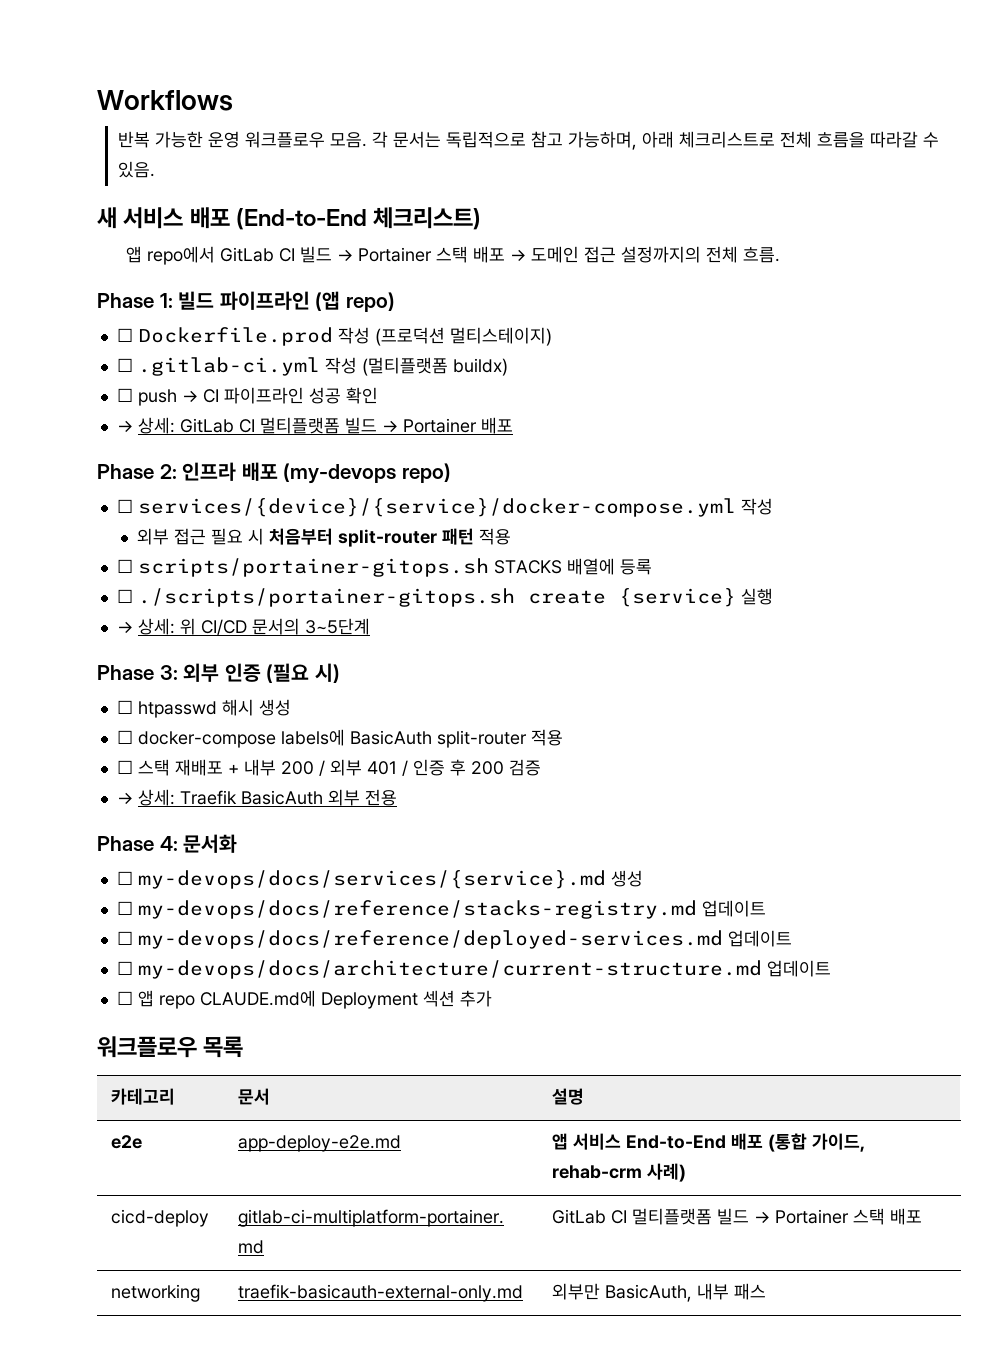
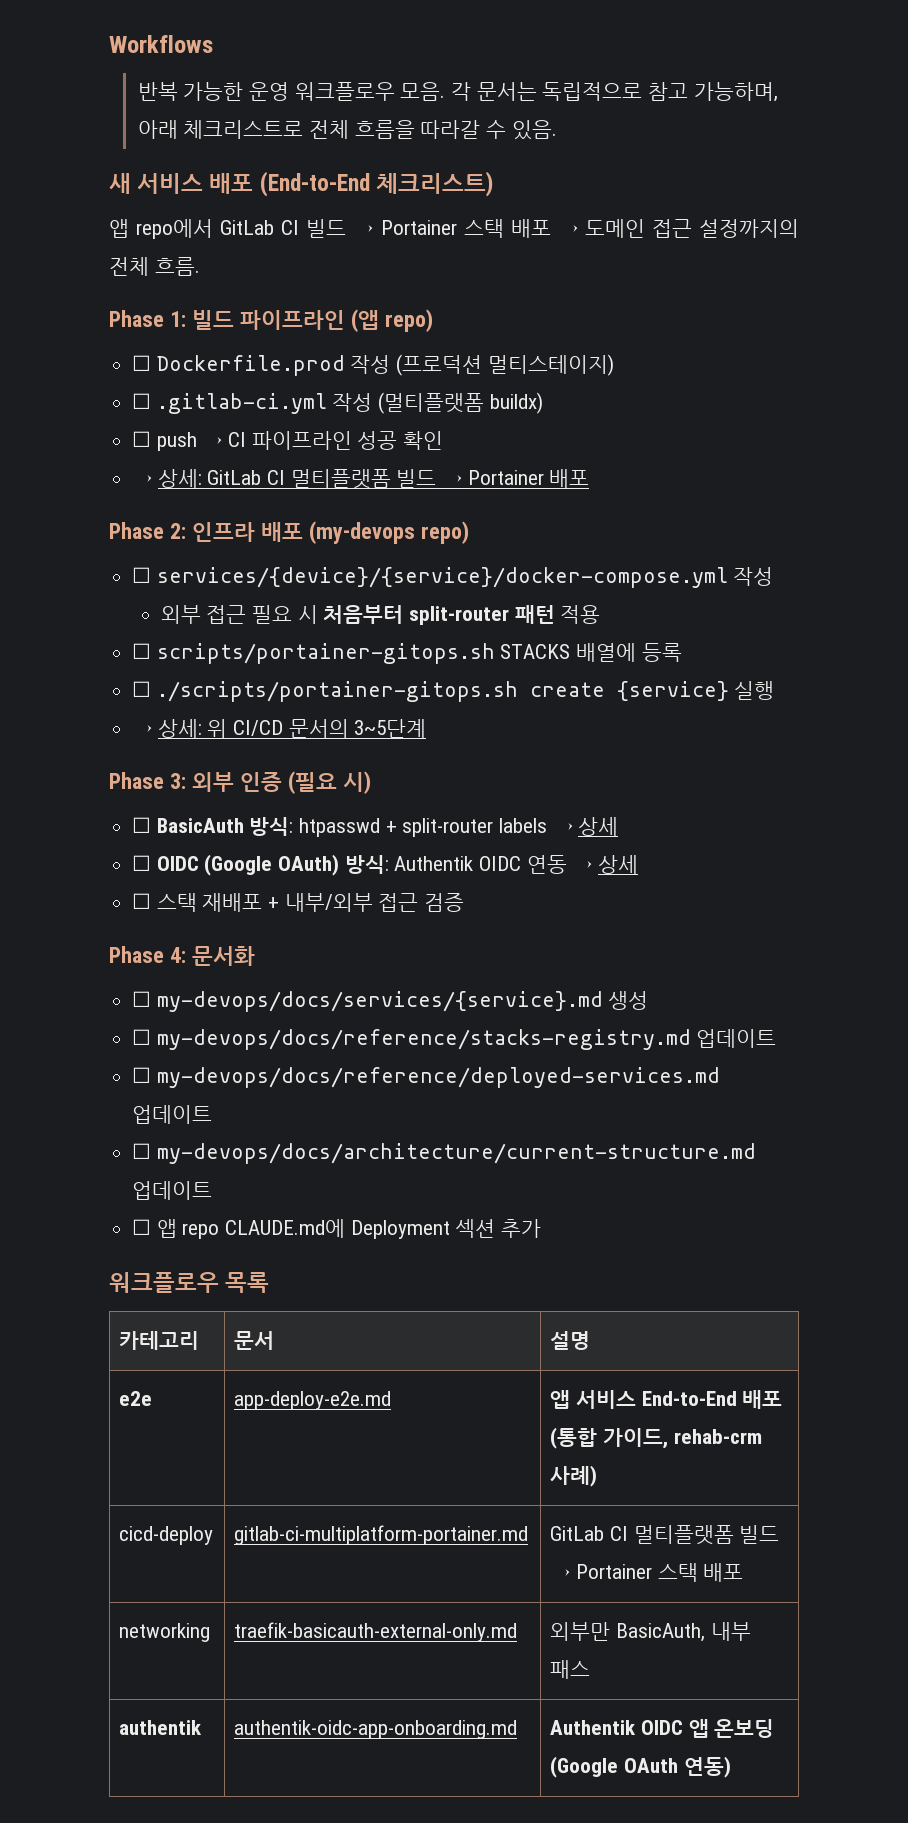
[137,699,291,718] [116,729,563,748] [116,759,541,776] [116,789,397,806] htpasswd 해시 생성 // ☐ docker-compose labels에 BasicAuth split-router 적용 // ☐ 스택 재배포 + 내부 200 / 외부 401 / 인증 후 200 검증 // → 상세: Traefik BasicAuth 외부 전용 -> [156,817,619,837] [132,854,639,876] [132,893,465,912] BasicAuth 방식: htpasswd + split-router labels → 상세 // ☐ OIDC (Google OAuth) 방식: Authentik OIDC 연동 → 상세 // ☐ 스택 재배포 + 내부/외부 접근 검증
(767, 1291) none -> [119,1720,203,1735] [234,1720,518,1739] [550,1719,775,1738] [550,1756,731,1778] // authentik | authentik-oidc-app-onboarding.md | Authentik OIDC 앱 온보딩 (Google OAuth 연동)

